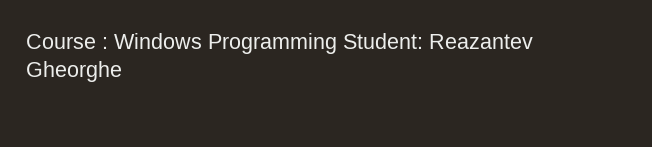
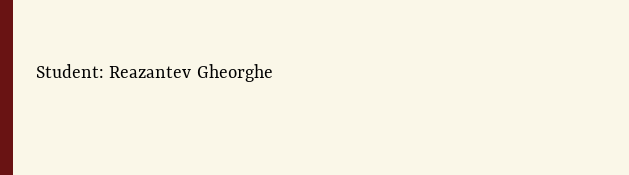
[26,33,337,54] Course : Windows Programming -> (36, 71) none

